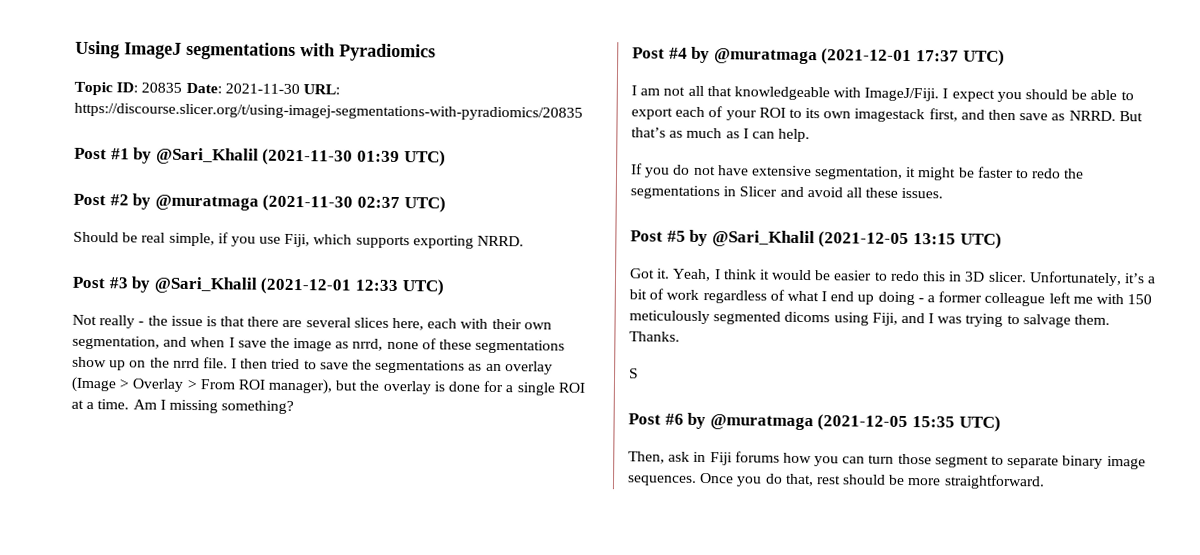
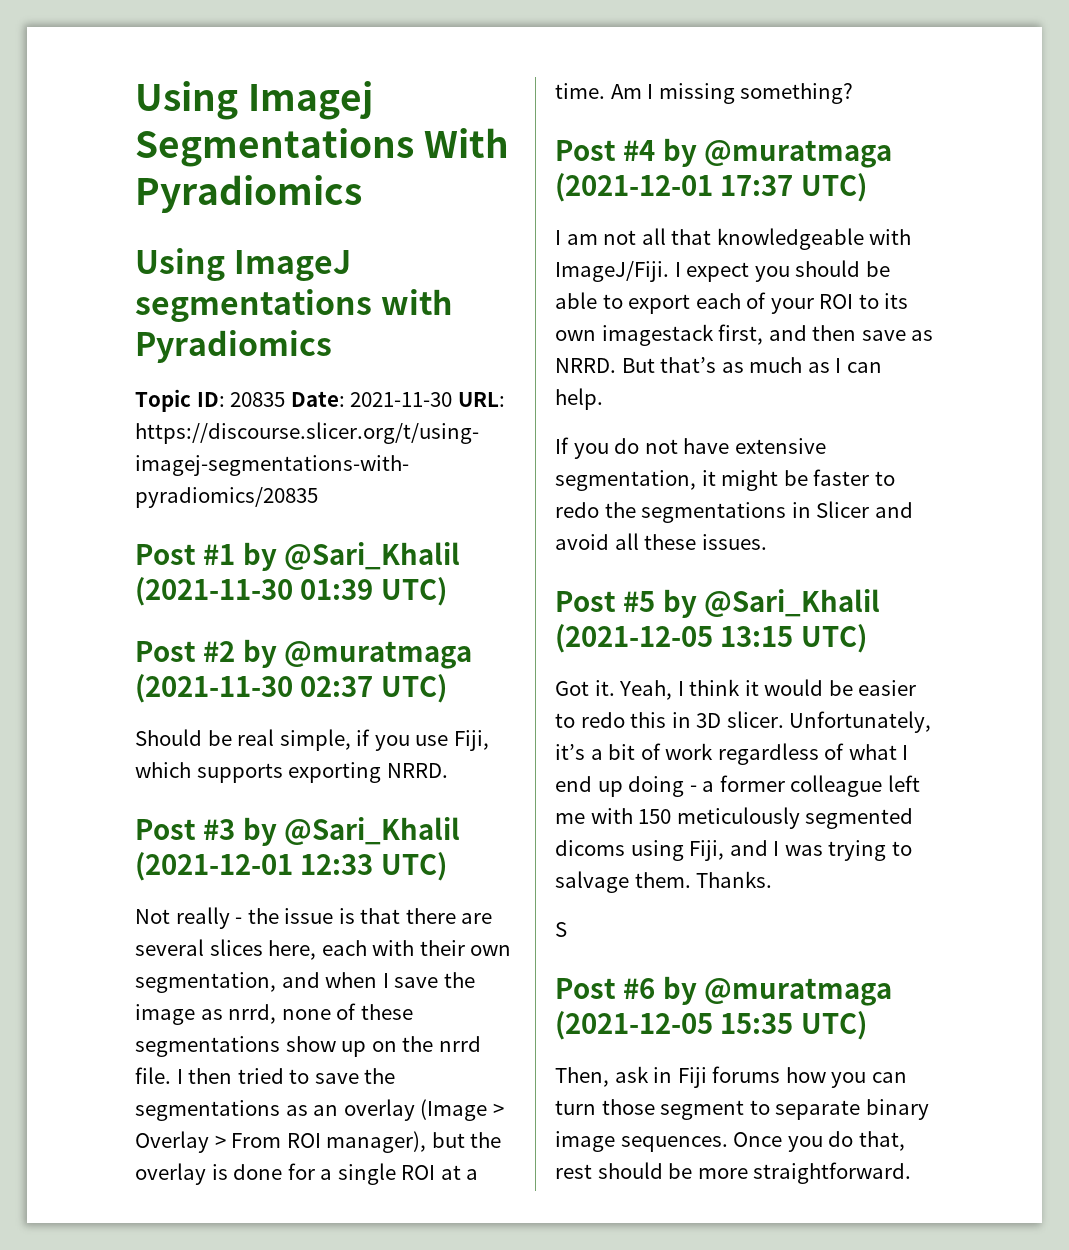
[75,40,120,59] Using -> [135,81,373,120] [135,128,509,167] [135,175,362,213] [135,248,225,282] Using Imagej Segmentations With Pyradiomics // Using

